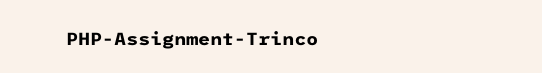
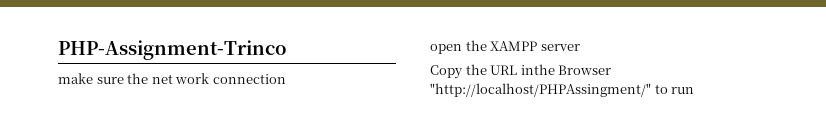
(318, 40) none -> [58,73,286,84] [430,40,580,54] [430,64,612,79] [430,83,695,97] // make sure the net work connection // open the XAMPP server // Copy the URL inthe Browser "http://localhost/PHPAssingment/" to run

